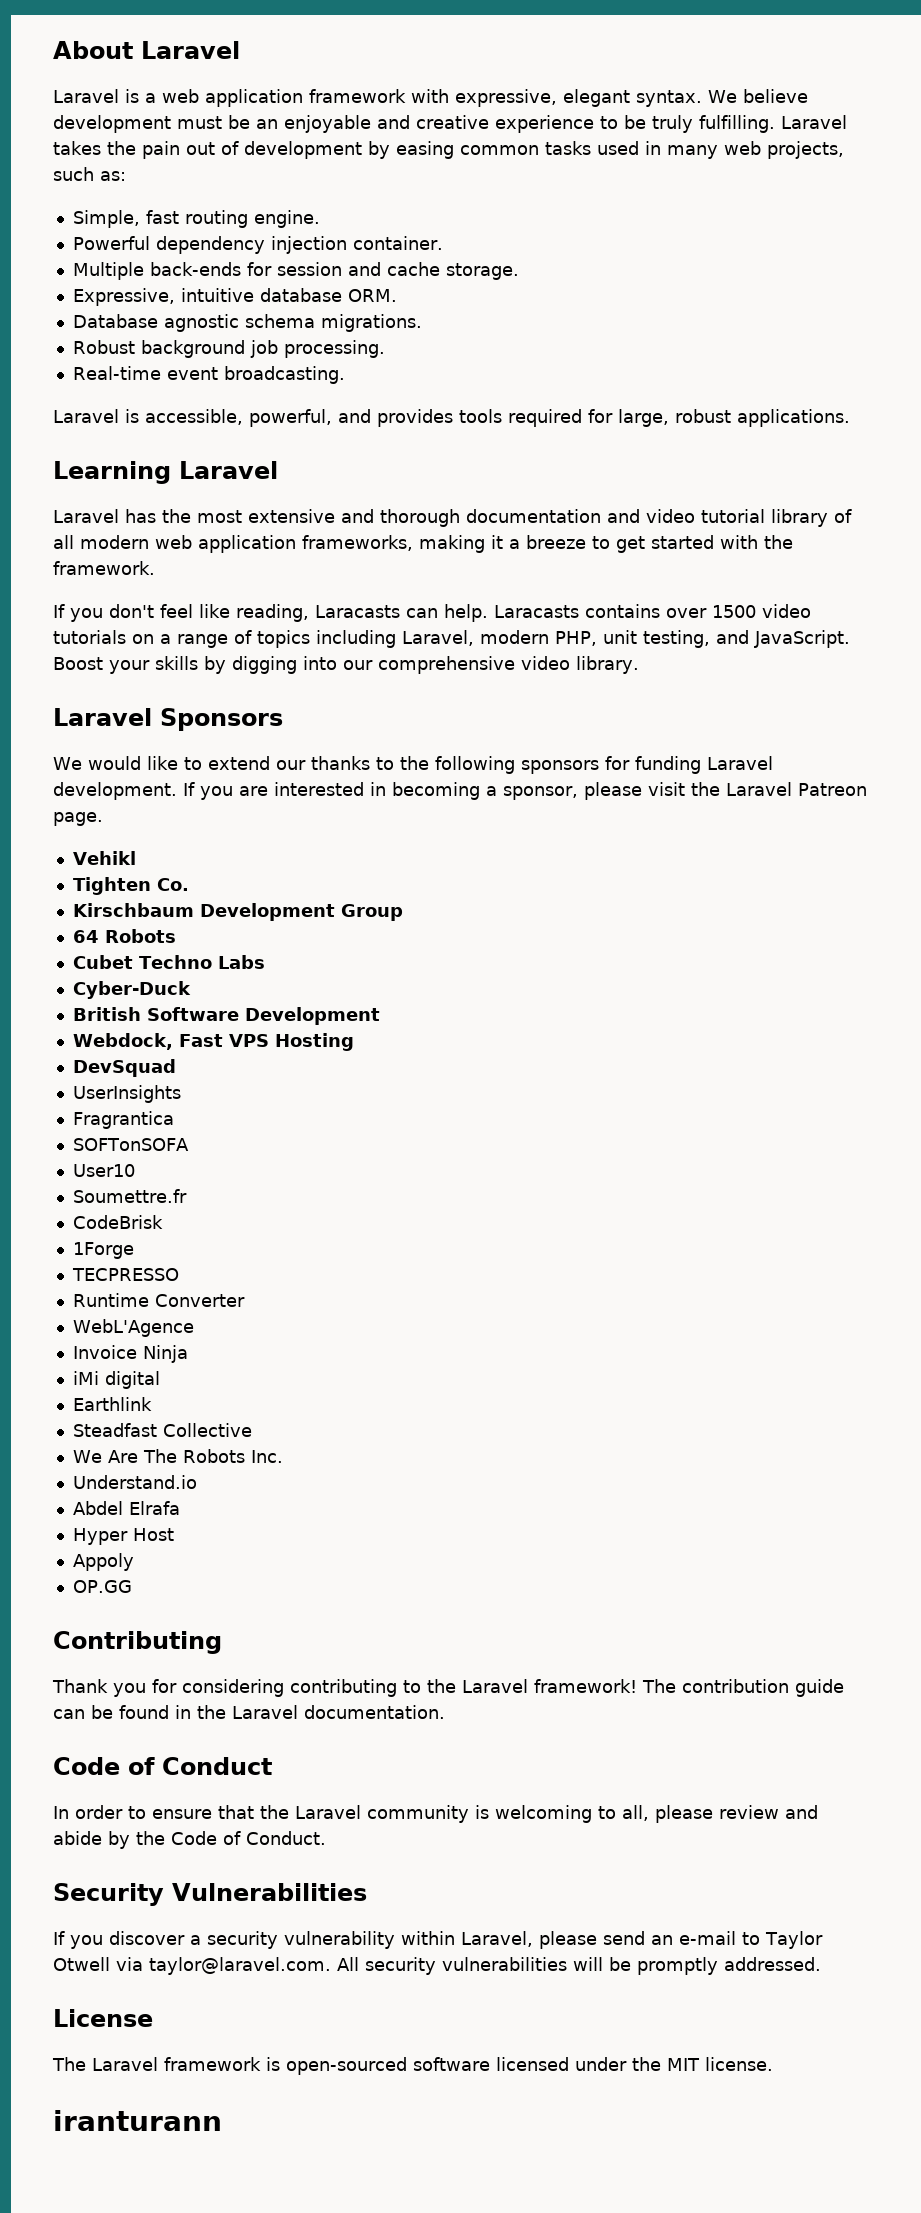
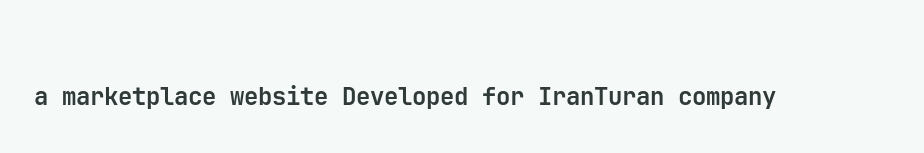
[53,41,240,59] [53,89,808,107] [53,115,847,133] [53,141,844,159] [53,167,126,181] [72,210,320,228] [72,236,443,254] [72,262,519,280] [72,288,397,306] [72,314,422,332] [72,340,385,358] [72,366,345,384] [53,409,850,427] [53,461,278,484] [53,509,852,527] [53,535,793,553] [53,561,155,575] [53,604,811,622] [53,630,850,648] [53,656,639,674] [53,708,283,731] [53,756,773,774] [53,782,867,800] [53,812,103,826] [72,851,136,865] [72,877,189,895] [72,903,403,921] [72,929,176,943] [72,955,265,969] [72,981,191,999] [72,1007,380,1025] [72,1033,354,1051] [72,1059,176,1077] [72,1085,181,1103] [72,1111,174,1129] [72,1138,189,1151] [72,1164,135,1177] [72,1189,187,1203] [72,1215,163,1229] [72,1242,134,1259] [71,1268,179,1281] [72,1293,245,1307] [72,1319,194,1337] [72,1345,188,1363] [72,1371,160,1389] [72,1397,152,1411] [72,1423,252,1437] [72,1449,283,1463] [72,1475,197,1489] [72,1501,180,1515] [72,1528,174,1545] [72,1553,134,1571] [72,1580,132,1593] [53,1631,222,1654] [52,1679,844,1697] [53,1705,445,1719] [53,1757,272,1775] [53,1805,818,1823] [53,1831,326,1849] [53,1883,367,1906] [53,1931,823,1949] [53,1957,821,1975] [53,2009,153,2027] [52,2057,773,2075] [53,2110,222,2131] About Laravel // Laravel is a web application framework with expressive, elegant syntax. We believe development must be an enjoyable and creative experience to be truly fulfilling. Laravel takes the pain out of development by easing common tasks used in many web projects, such as: // Simple, fast routing engine. // Powerful dependency injection container. // Multiple back-ends for session and cache storage. // Expressive, intuitive database ORM. // Database agnostic schema migrations. // Robust background job processing. // Real-time event broadcasting. // Laravel is accessible, powerful, and provides tools required for large, robust applications. // Learning Laravel // Laravel has the most extensive and thorough documentation and video tutorial library of all modern web application frameworks, making it a breeze to get started with the framework. // If you don't feel like reading, Laracasts can help. Laracasts contains over 1500 video tutorials on a range of topics including Laravel, modern PHP, unit testing, and JavaScript. Boost your skills by digging into our comprehensive video library. // Laravel Sponsors // We would like to extend our thanks to the following sponsors for funding Laravel development. If you are interested in becoming a sponsor, please visit the Laravel Patreon page. // Vehikl // Tighten Co. // Kirschbaum Development Group // 64 Robots // Cubet Techno Labs // Cyber-Duck // British Software Development // Webdock, Fast VPS Hosting // DevSquad // UserInsights // Fragrantica // SOFTonSOFA // User10 // Soumettre.fr // CodeBrisk // 1Forge // TECPRESSO // Runtime Converter // WebL'Agence // Invoice Ninja // iMi digital // Earthlink // Steadfast Collective // We Are The Robots Inc. // Understand.io // Abdel Elrafa // Hyper Host // Appoly // OP.GG // Contributing // Thank you for considering contributing to the Laravel framework! The contribution guide can be found in the Laravel documentation. // Code of Conduct // In order to ensure that the Laravel community is welcoming to all, please review and abide by the Code of Conduct. // Security Vulnerabilities // If you discover a security vulnerability within Laravel, please send an e-mail to Taylor Otwell via taylor@laravel.com. All security vulnerabilities will be promptly addressed. // License // The Laravel framework is open-sourced software licensed under the MIT license. // iranturann -> [34,85,776,109] a marketplace website Developed for IranTuran company

